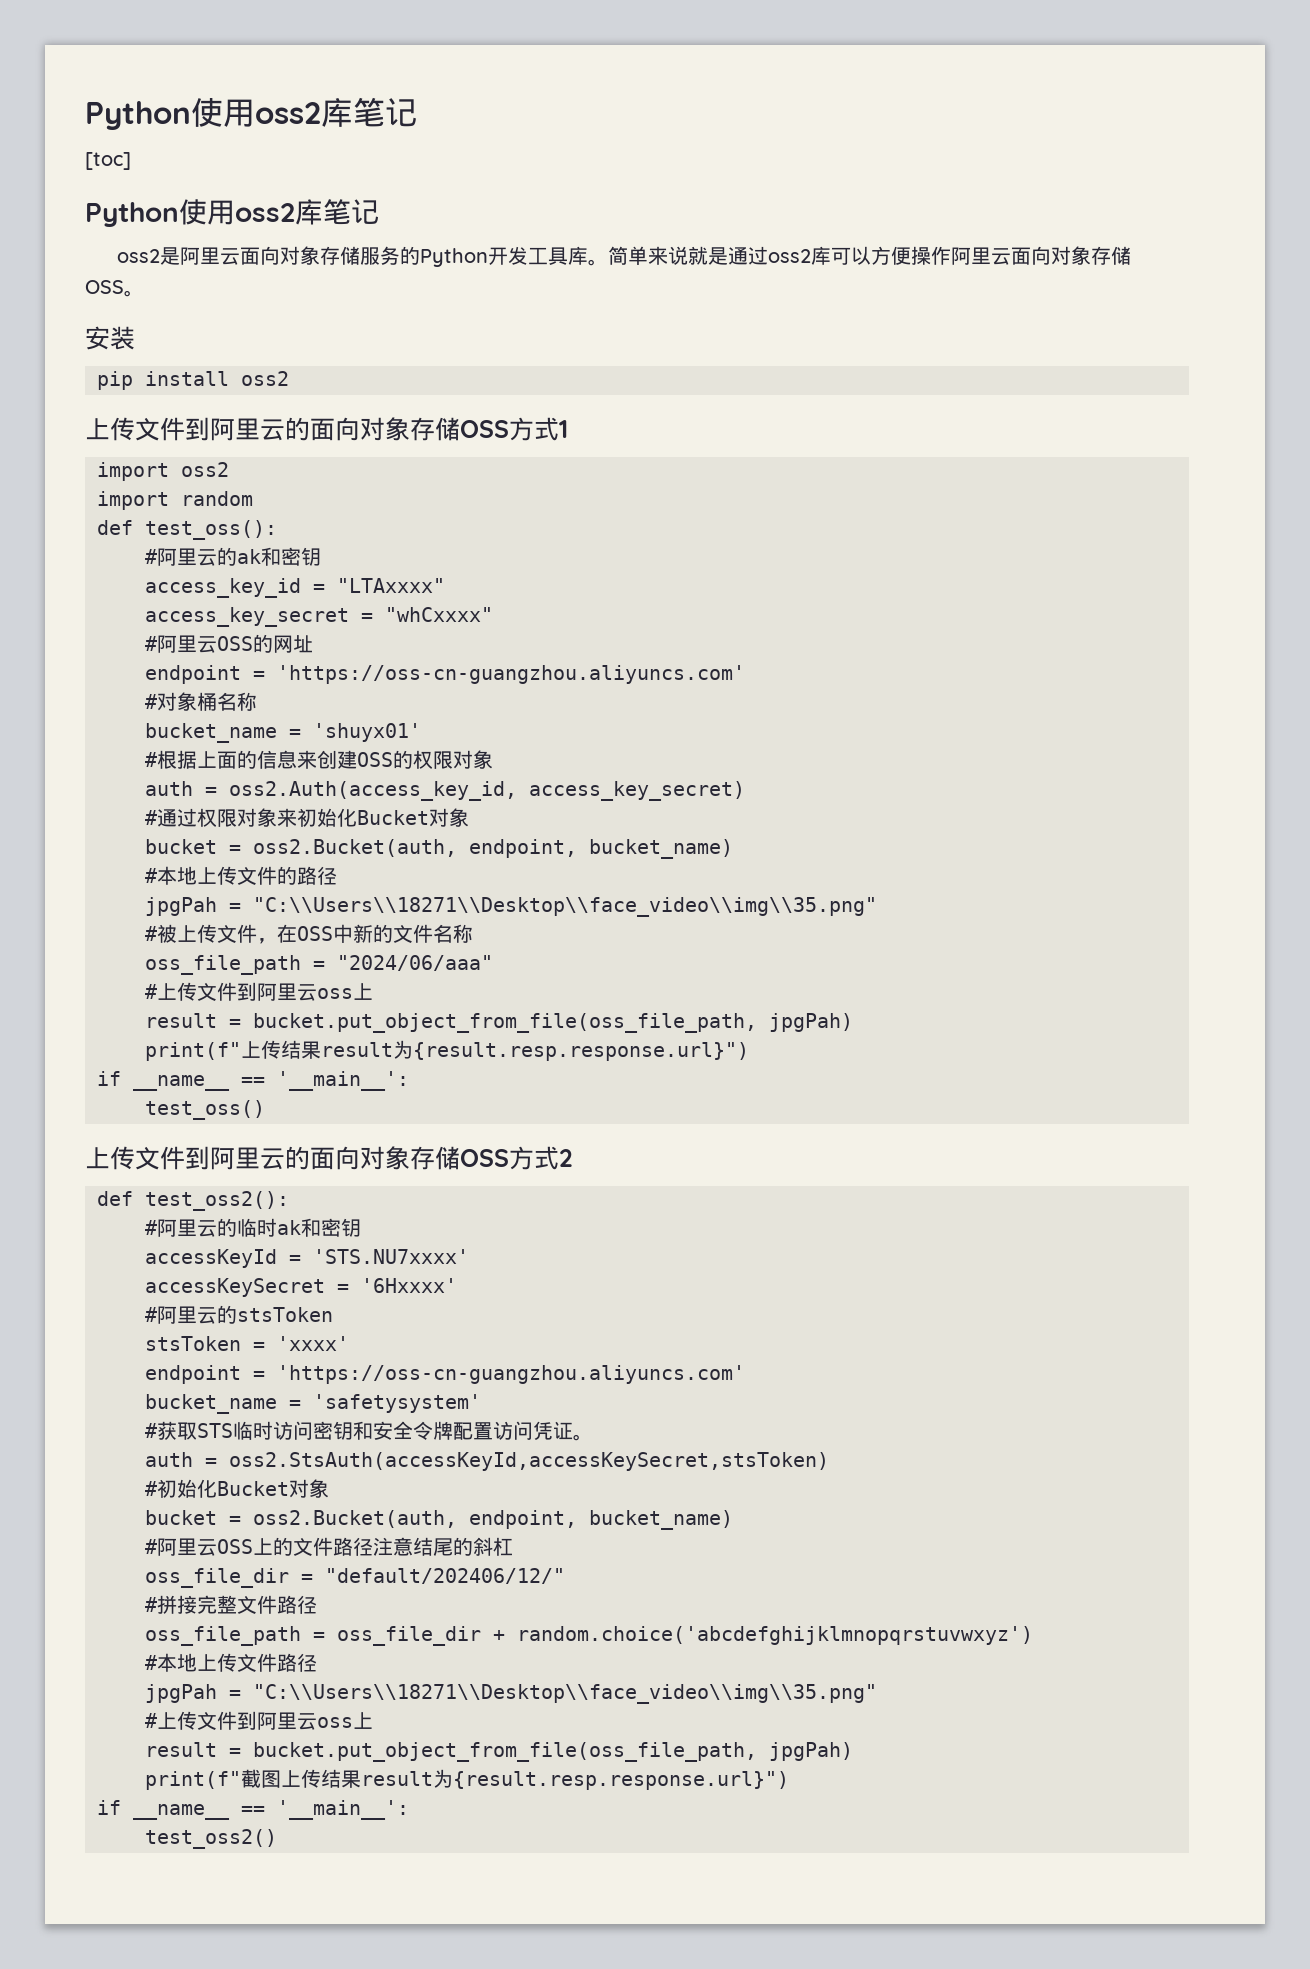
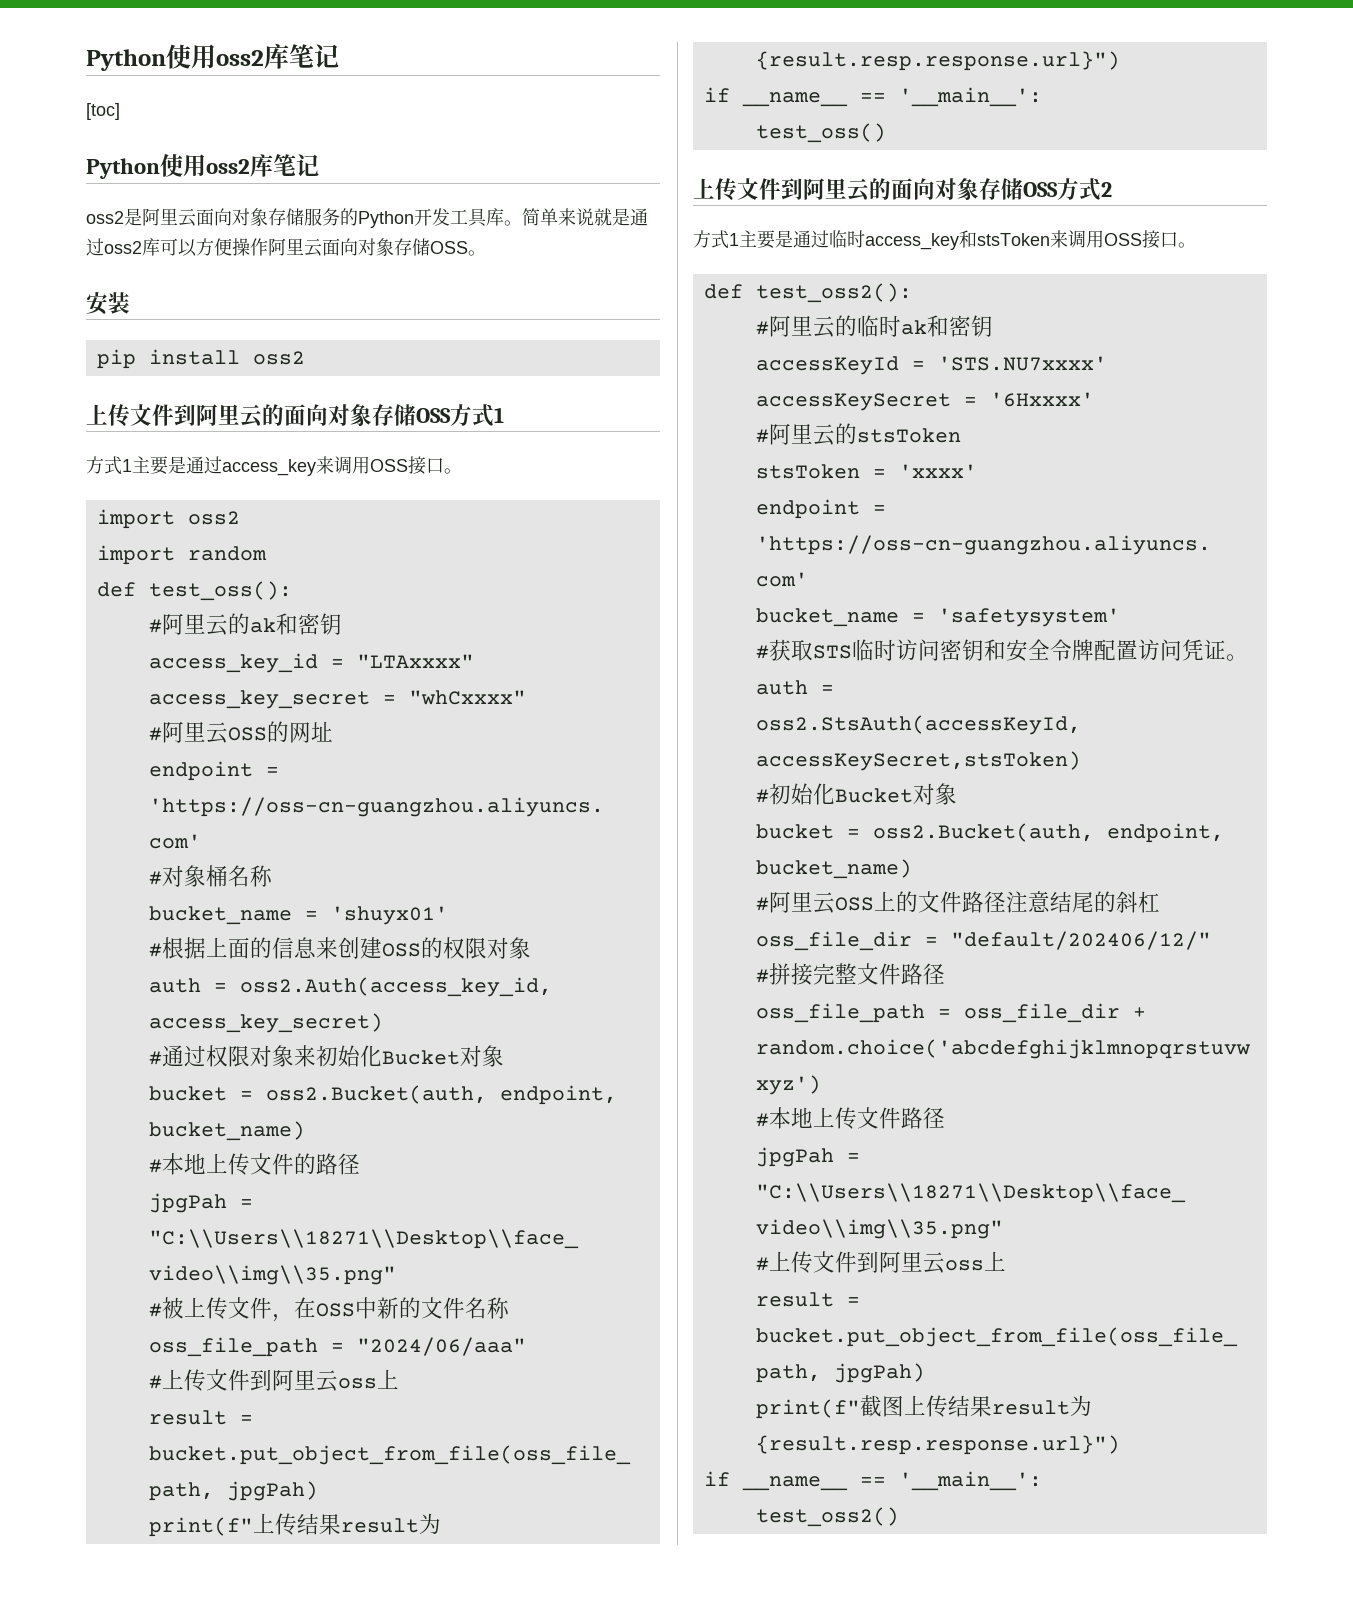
(568, 429) none -> [86,456,462,476] // 方式1主要是通过access_key来调用OSS接口。
(572, 1158) none -> [693,230,1196,250] // 方式1主要是通过临时access_key和stsToken来调用OSS接口。

